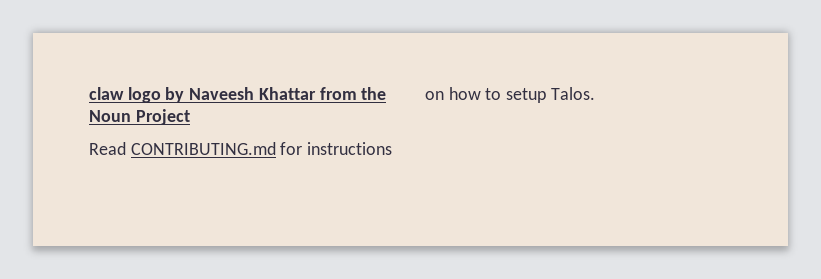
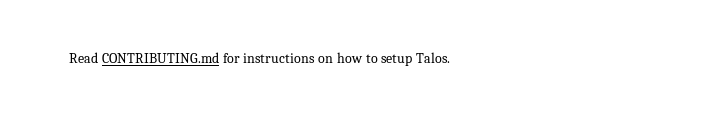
[89,87,387,103] [89,109,190,125] claw logo by Naveesh Khattar from the Noun Project // -> (69, 57) none

